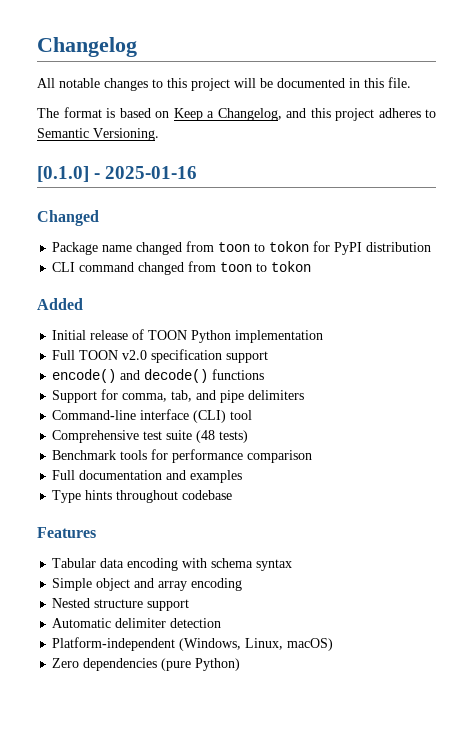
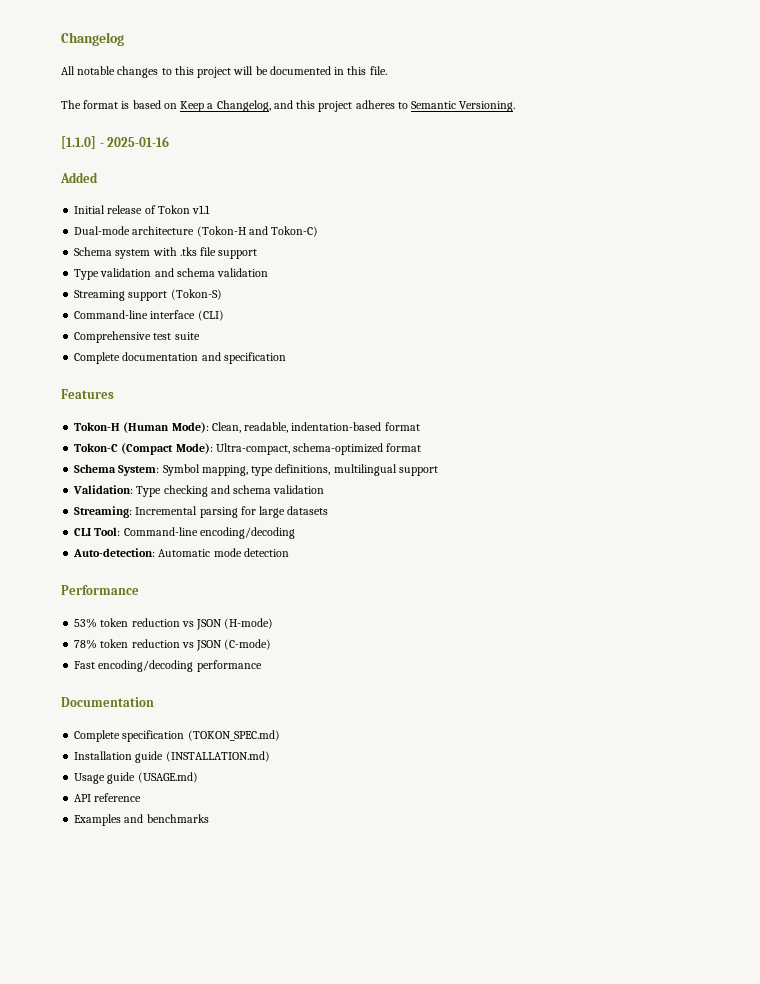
[37,166,89,182] [0.1.0] -> [61,136,96,149] [1.1.0]
[37,210,99,226] [52,241,432,255] [52,261,312,275] [37,298,83,310] [52,329,324,343] [52,349,269,363] [52,369,265,383] [52,389,305,403] Changed // Package name changed from toon to tokon for PyPI distribution // CLI command changed from toon to tokon // Added // Initial release of TOON Python implementation // Full TOON v2.0 specification support // encode() and decode() functions // Support for comma, tab, and pipe delimiters -> [60,172,98,183] [74,205,211,214] [74,226,319,237] [74,247,258,259] [74,268,269,280] [74,289,222,301] Added // Initial release of Tokon v1.1 // Dual-mode architecture (Tokon-H and Tokon-C) // Schema system with .tks file support // Type validation and schema validation // Streaming support (Tokon-S)
[230,410,253,420] tool -> (224, 315) none
[196,430,249,443] [52,449,313,463] [52,470,243,483] [52,490,233,503] [37,527,96,538] [52,558,293,571] [52,578,243,591] [52,598,190,611] [52,618,222,628] [52,637,334,651] [52,658,241,671] (48 tests) // Benchmark tools for performance comparison // Full documentation and examples // Type hints throughout codebase // Features // Tabular data encoding with schema syntax // Simple object and array encoding // Nested structure support // Automatic delimiter detection // Platform-independent (Windows, Linux, macOS) // Zero dependencies (pure Python) -> [74,352,286,364] [61,389,114,399] [74,422,420,433] [74,443,422,455] [74,464,438,476] [73,485,325,497] [74,506,329,518] [74,527,295,539] [73,548,289,557] [61,585,139,595] [74,618,274,630] [74,639,272,651] [74,660,262,672] [61,697,154,707] [74,730,280,742] [74,751,270,763] [74,772,198,784] [74,793,142,802] [74,814,209,826] // Complete documentation and specification // Features // Tokon-H (Human Mode): Clean, readable, indentation-based format // Tokon-C (Compact Mode): Ultra-compact, schema-optimized format // Schema System: Symbol mapping, type definitions, multilingual support // Validation: Type checking and schema validation // Streaming: Incremental parsing for large datasets // CLI Tool: Command-line encoding/decoding // Auto-detection: Automatic mode detection // Performance // 53% token reduction vs JSON (H-mode) // 78% token reduction vs JSON (C-mode) // Fast encoding/decoding performance // Documentation // Complete specification (TOKON_SPEC.md) // Installation guide (INSTALLATION.md) // Usage guide (USAGE.md) // API reference // Examples and benchmarks

